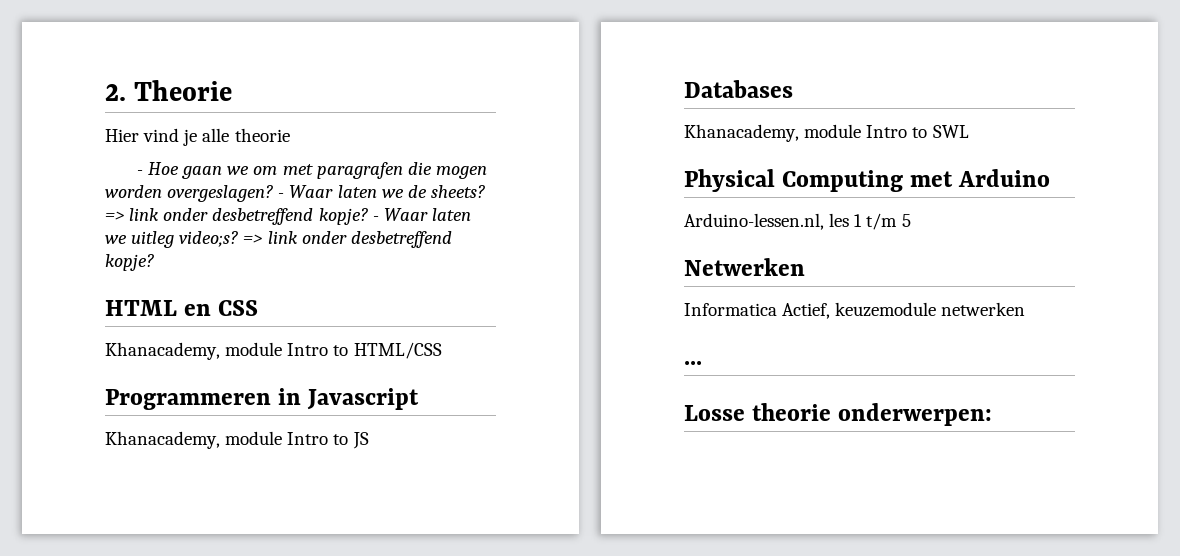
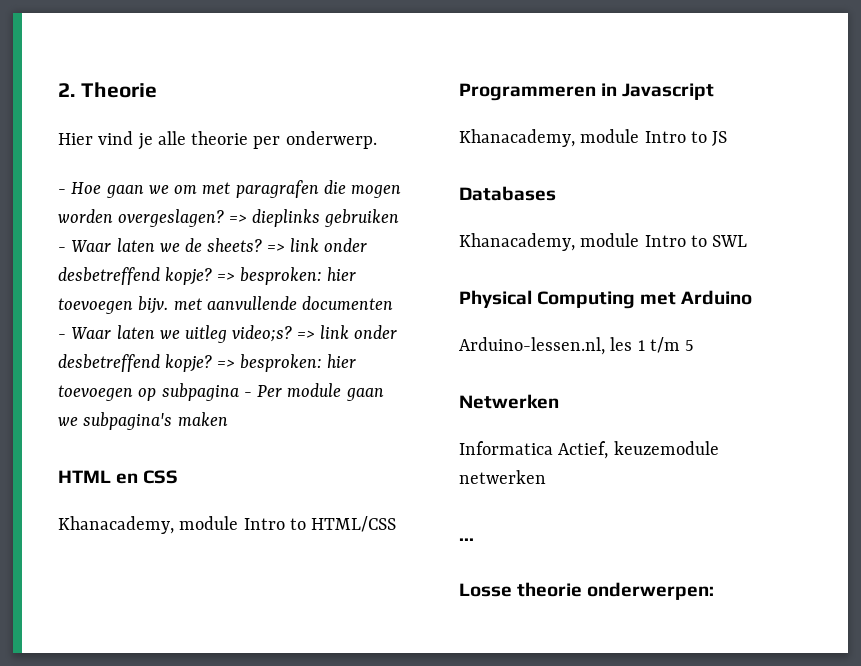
(290, 135) none -> [253,131,377,149] per onderwerp.
(274, 193) none -> [228,209,400,227] => dieplinks gebruiken
(368, 216) none -> [216,267,357,285] [58,296,394,314] => besproken: hier toevoegen bijv. met aanvullende documenten
(154, 262) none -> [216,354,357,372] [58,383,384,401] [58,412,228,430] => besproken: hier toevoegen op subpagina - Per module gaan we subpagina's maken

